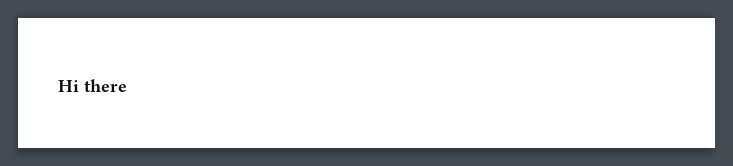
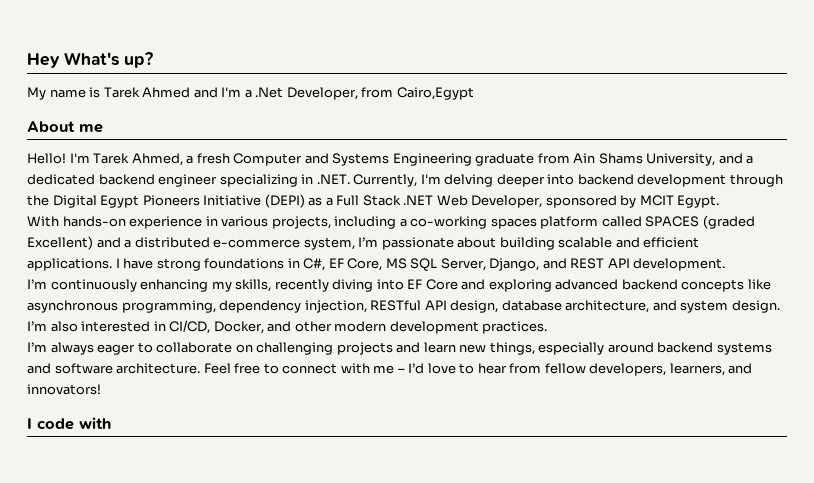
[58,79,127,92] Hi there -> [27,52,153,68] [27,87,474,100] [27,121,103,133] [27,153,754,166] [27,174,783,187] [27,194,720,208] [27,215,755,229] [27,236,700,250] [27,258,726,271] [27,279,771,292] [27,300,780,313] [27,320,548,334] [27,342,772,355] [27,363,753,376] [27,384,101,395] [27,417,111,430] Hey What's up? // My name is Tarek Ahmed and I'm a .Net Developer, from Cairo,Egypt // About me // Hello! I'm Tarek Ahmed, a fresh Computer and Systems Engineering graduate from Ain Shams University, and a dedicated backend engineer specializing in .NET. Currently, I'm delving deeper into backend development through the Digital Egypt Pioneers Initiative (DEPI) as a Full Stack .NET Web Developer, sponsored by MCIT Egypt. // With hands-on experience in various projects, including a co-working spaces platform called SPACES (graded Excellent) and a distributed e-commerce system, I’m passionate about building scalable and efficient applications. I have strong foundations in C#, EF Core, MS SQL Server, Django, and REST API development. // I’m continuously enhancing my skills, recently diving into EF Core and exploring advanced backend concepts like asynchronous programming, dependency injection, RESTful API design, database architecture, and system design. I’m also interested in CI/CD, Docker, and other modern development practices. // I’m always eager to collaborate on challenging projects and learn new things, especially around backend systems and software architecture. Feel free to connect with me – I’d love to hear from fellow developers, learners, and innovators! // I code with

